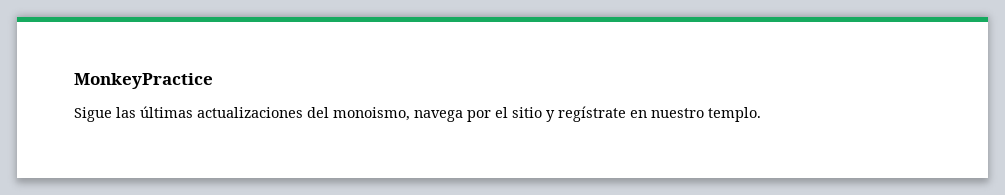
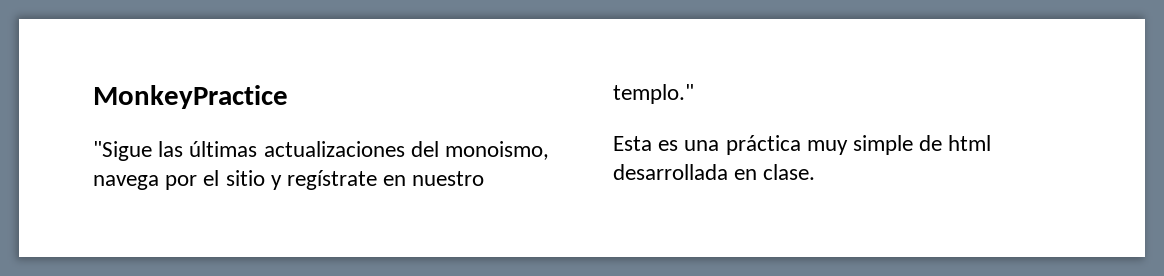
[74,107,112,122] Sigue -> [93,141,152,161] "Sigue
[708,107,761,122] templo. -> [613,84,694,104] [613,135,992,155] [613,164,816,180] templo." // Esta es una práctica muy simple de html desarrollada en clase.

